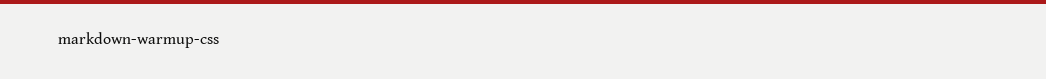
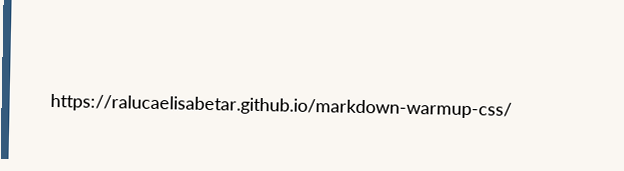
[58,32,219,48] markdown-warmup-css -> [50,93,512,119] https://ralucaelisabetar.github.io/markdown-warmup-css/

